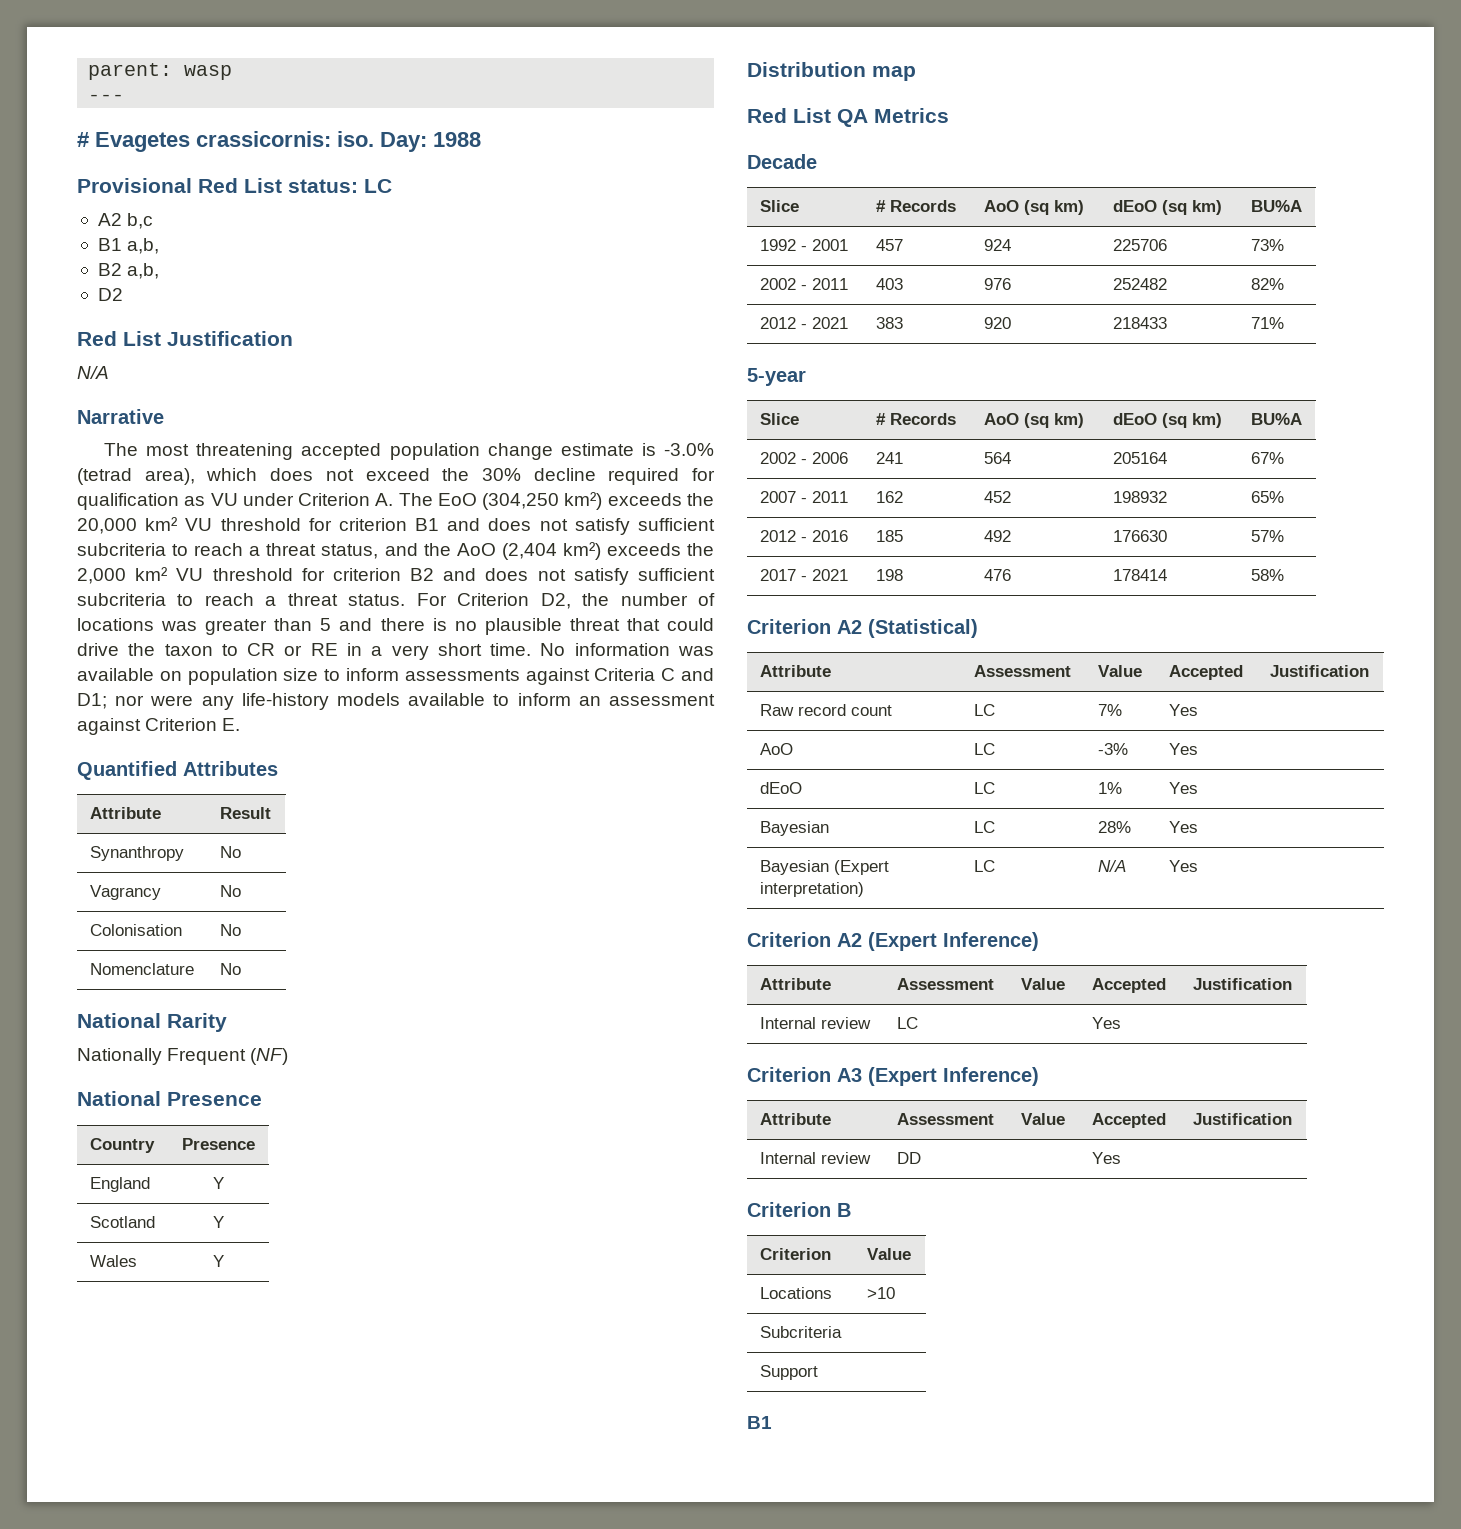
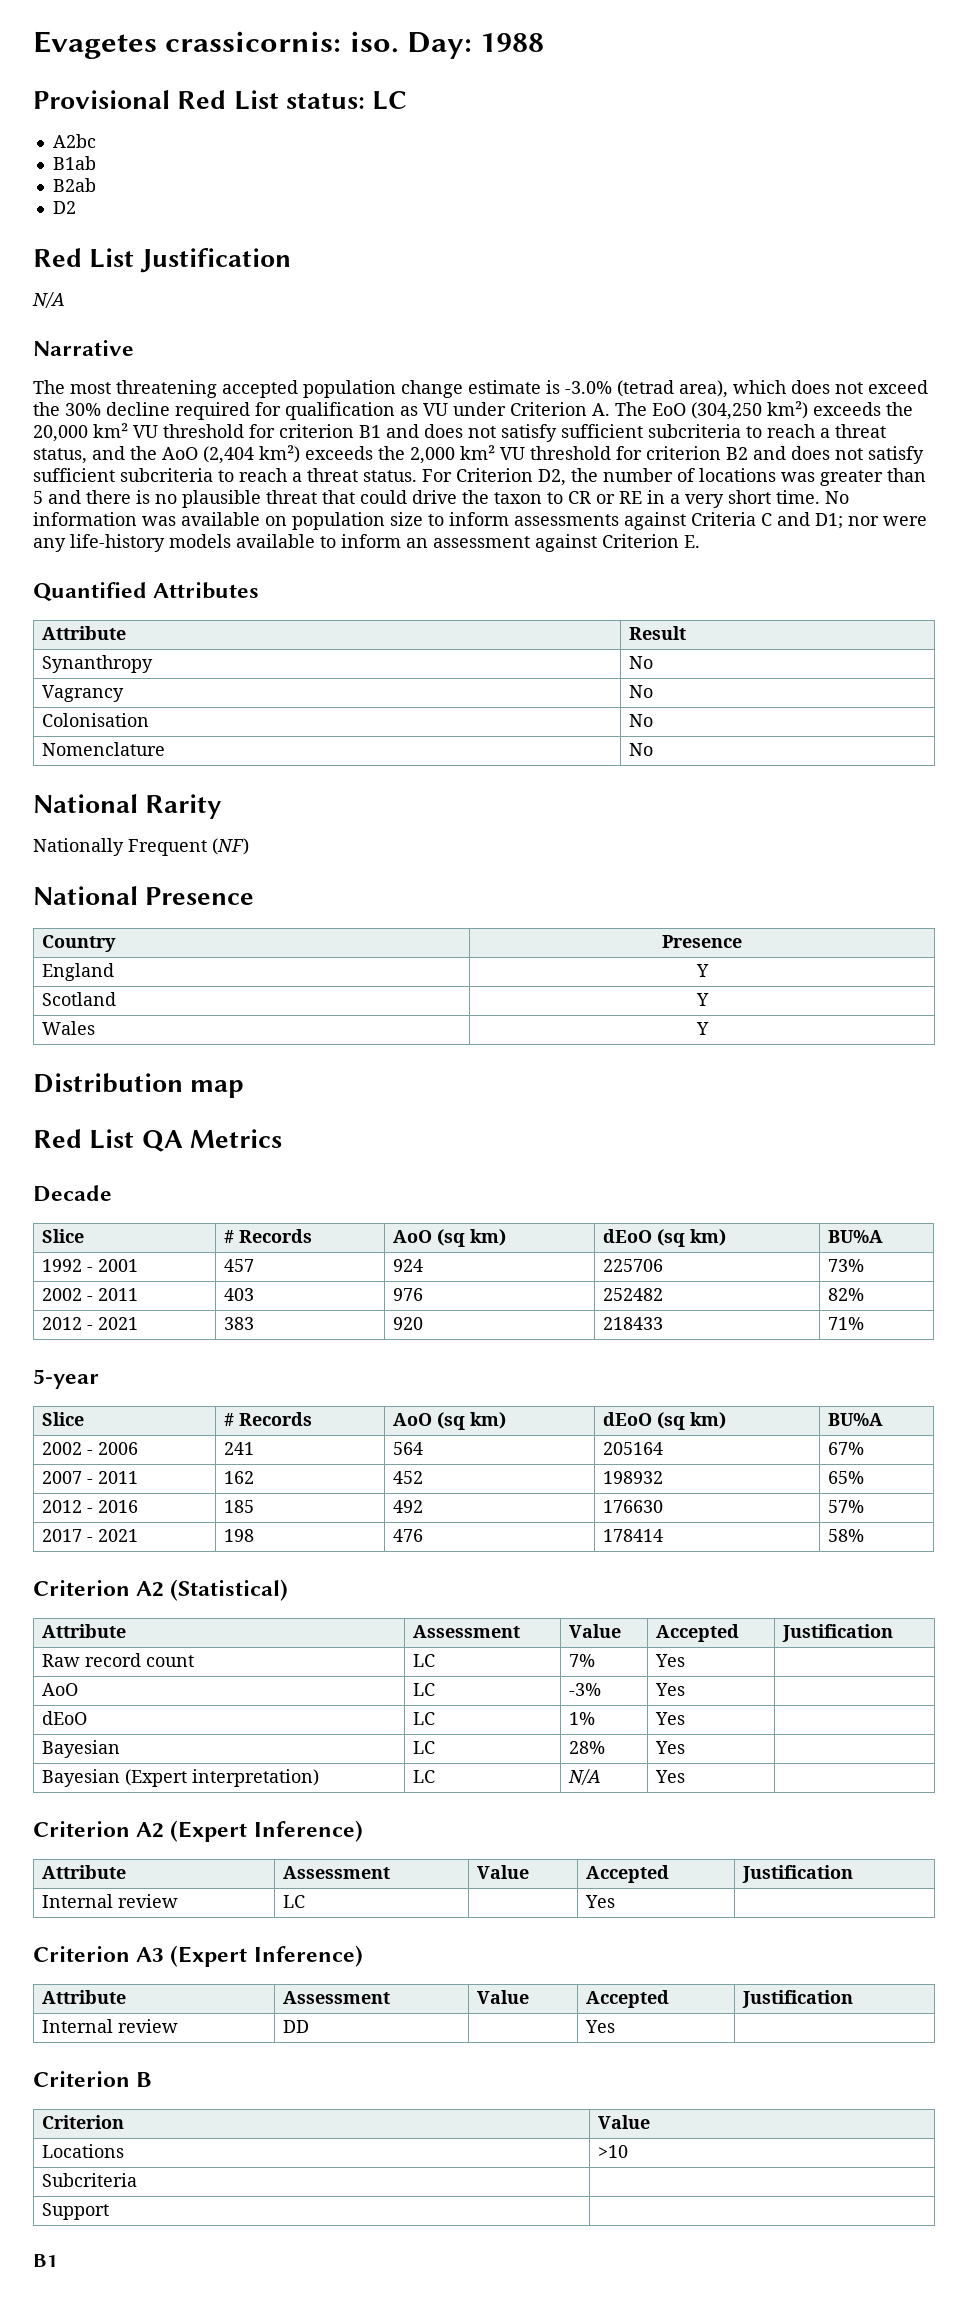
[88,63,233,80] [88,94,125,101] [77,132,89,147] parent: wasp // --- // # -> (33, 45) none
[97,213,154,229] [97,238,160,254] [97,263,160,279] A2 b,c // B1 a,b, // B2 a,b, -> [52,134,96,148] [52,156,96,170] [52,178,96,192] A2bc // B1ab // B2ab

